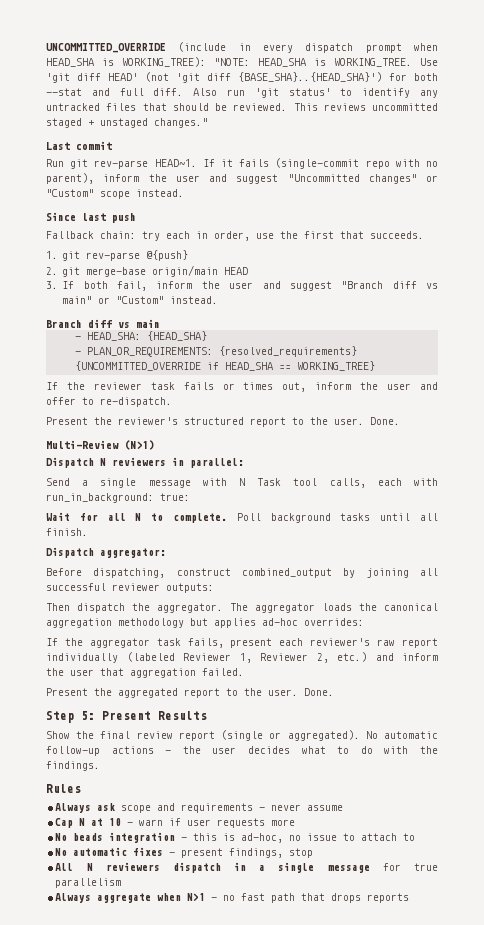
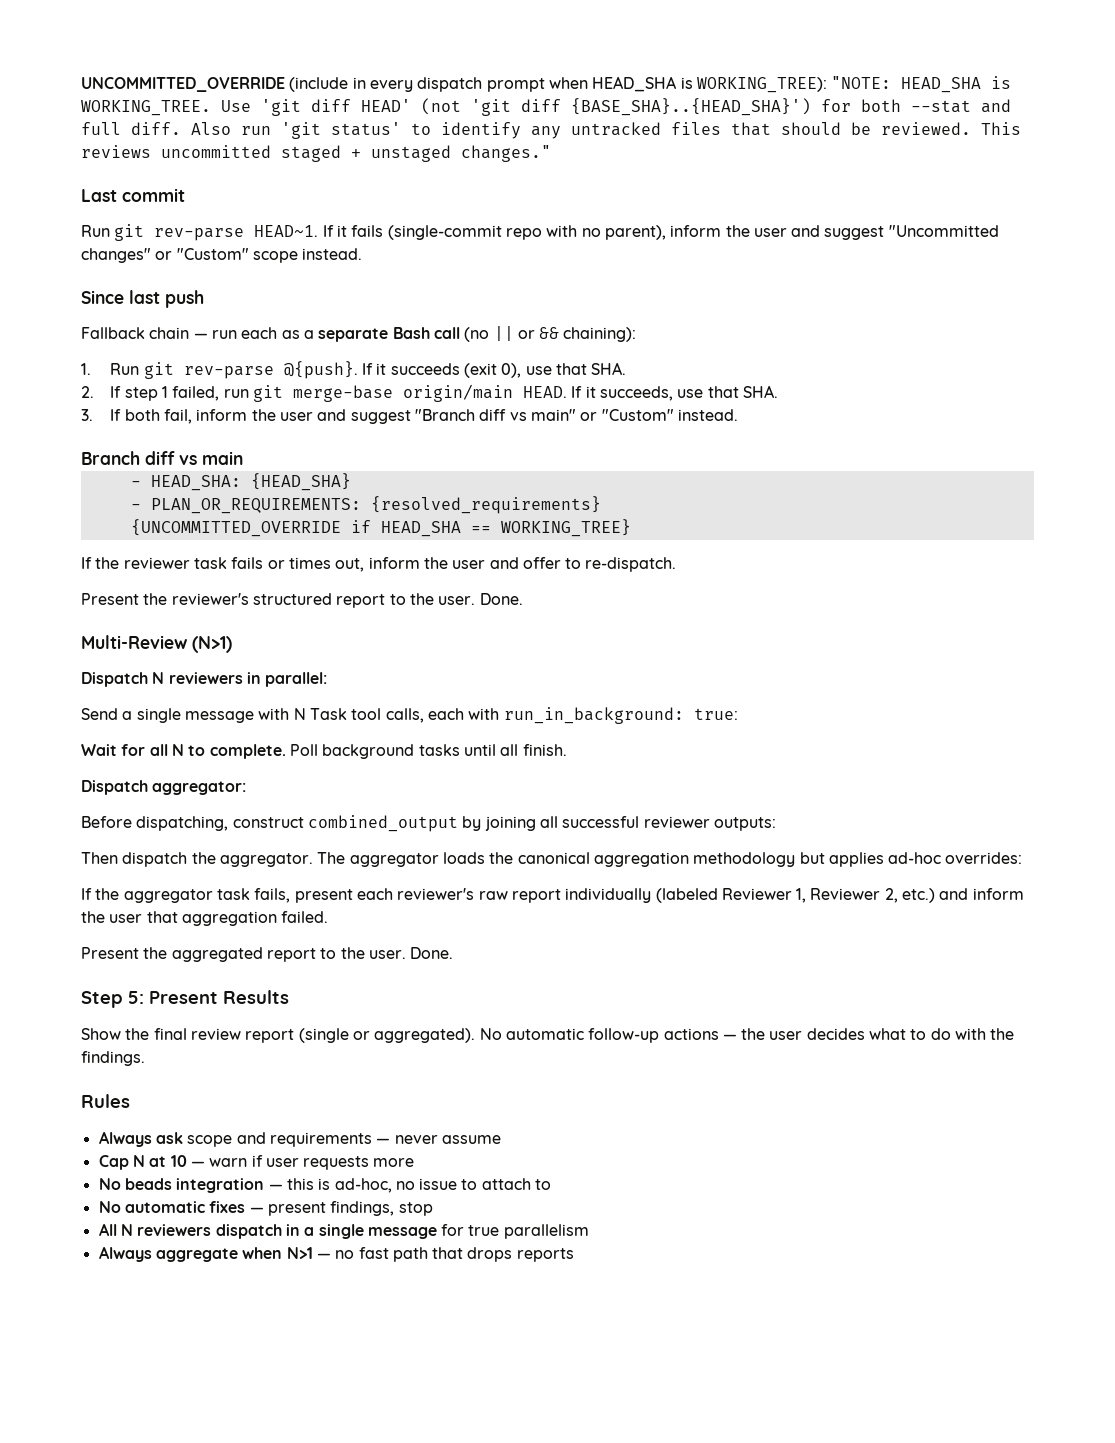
[100,231,424,241] chain: try each in order, use the first that succeeds. -> [149,326,637,342] chain — run each as a separate Bash call (no || or && chaining):
[62,250,189,261] [46,265,249,277] git rev-parse @{push} // 2. git merge-base origin/main HEAD -> [110,361,627,379] [81,384,778,402] Run git rev-parse @{push}. If it succeeds (exit 0), use that SHA. // 2. If step 1 failed, run git merge-base origin/main HEAD. If it succeeds, use that SHA.

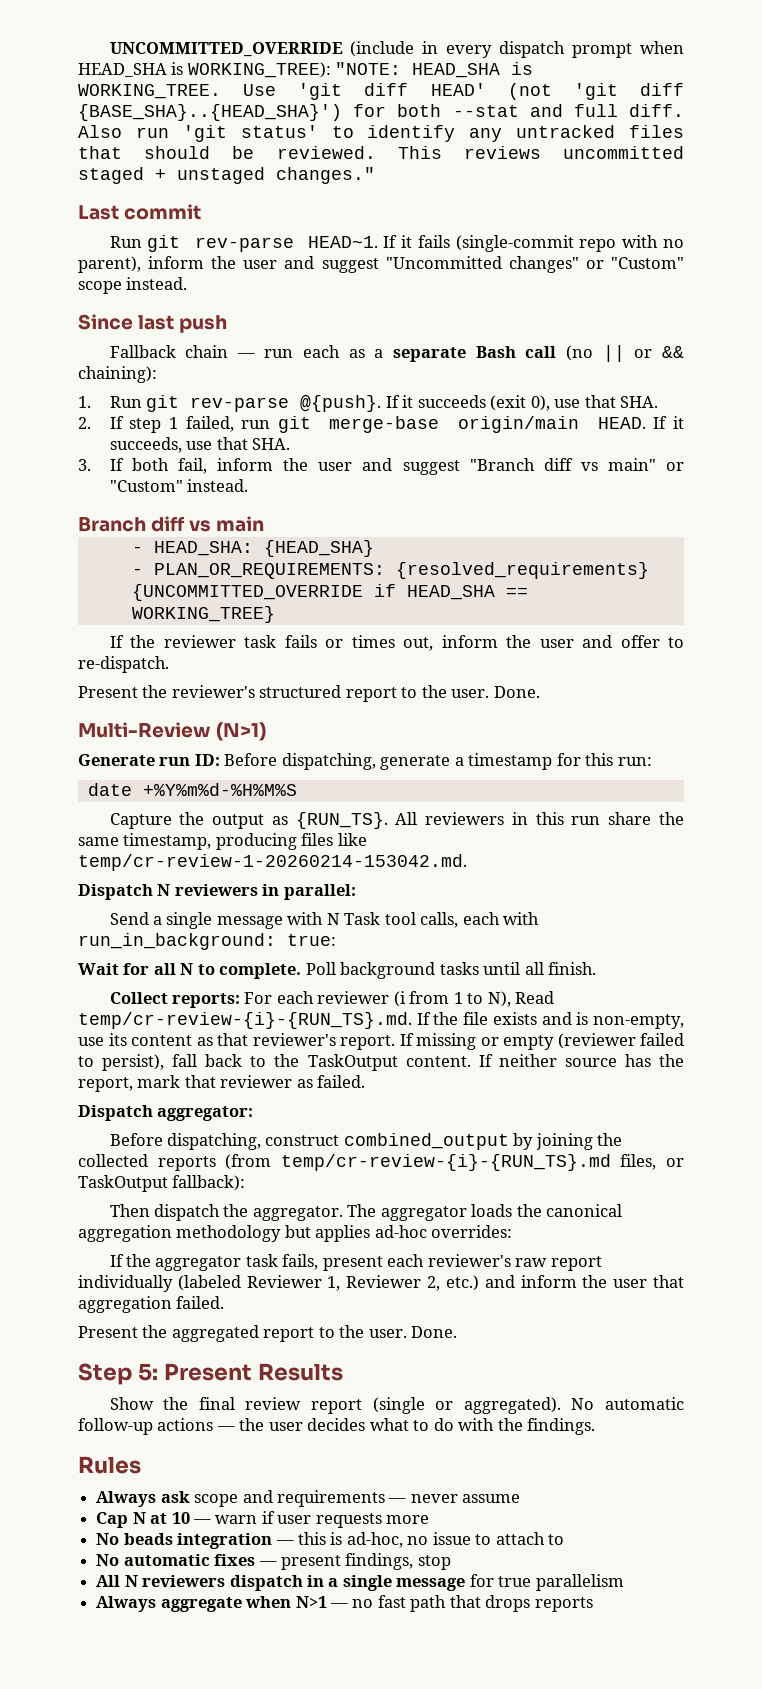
(232, 644) none -> [78,753,652,770] [87,783,297,796] [109,812,684,829] [78,833,367,850] [78,854,467,871] // Generate run ID: Before dispatching, generate a timestamp for this run: // date +%Y%m%d-%H%M%S // Capture the output as {RUN_TS}. All reviewers in this run share the same timestamp, producing files like temp/cr-review-1-20260214-153042.md.
(567, 750) none -> [109,991,555,1008] [78,1012,684,1029] [78,1033,684,1050] [78,1054,684,1071] [78,1075,366,1092] // Collect reports: For each reviewer (i from 1 to N), Read temp/cr-review-{i}-{RUN_TS}.md. If the file exists and is non-empty, use its content as that reviewer's report. If missing or empty (reviewer failed to persist), fall back to the TaskOutput content. If neither source has the report, mark that reviewer as failed.
[539,816,776,831] all successful reviewer outputs: -> [597,1133,623,1146] [78,1154,684,1171] [78,1175,246,1192] the collected reports (from temp/cr-review-{i}-{RUN_TS}.md files, or TaskOutput fallback):

